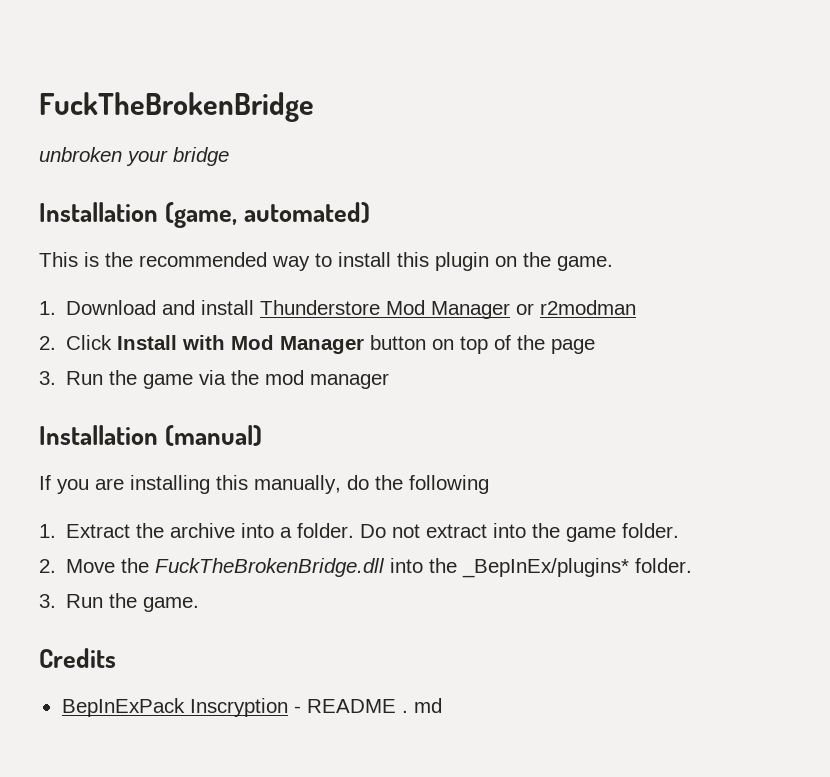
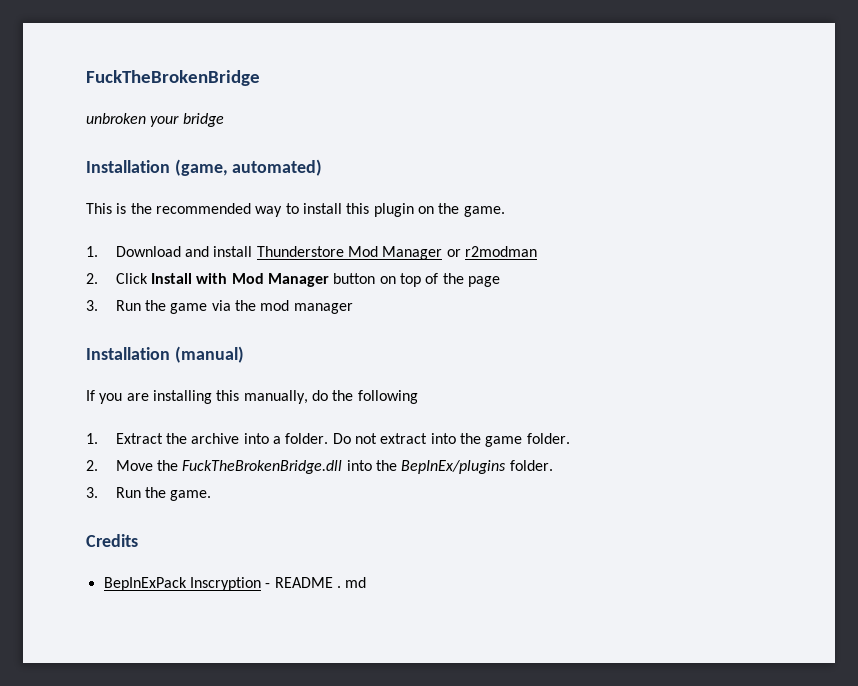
[462,558,630,578] _BepInEx/plugins* -> [401,460,507,474] BepInEx/plugins

